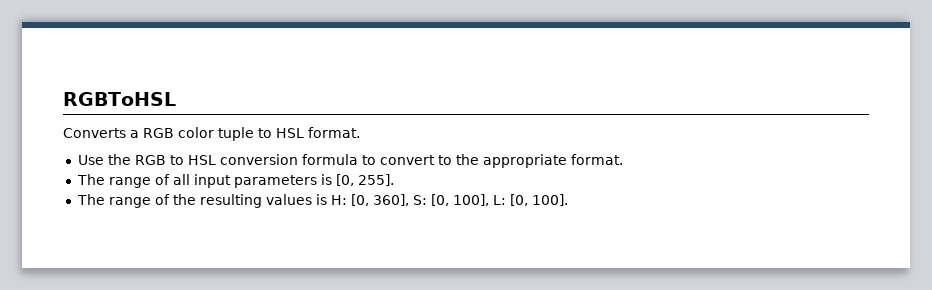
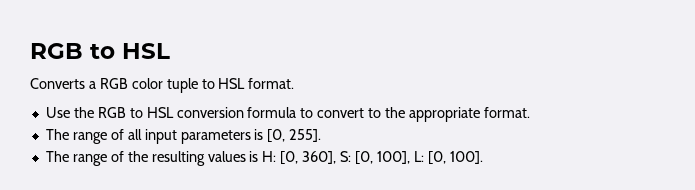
[63,92,176,106] RGBToHSL -> [30,43,170,59] RGB to HSL

